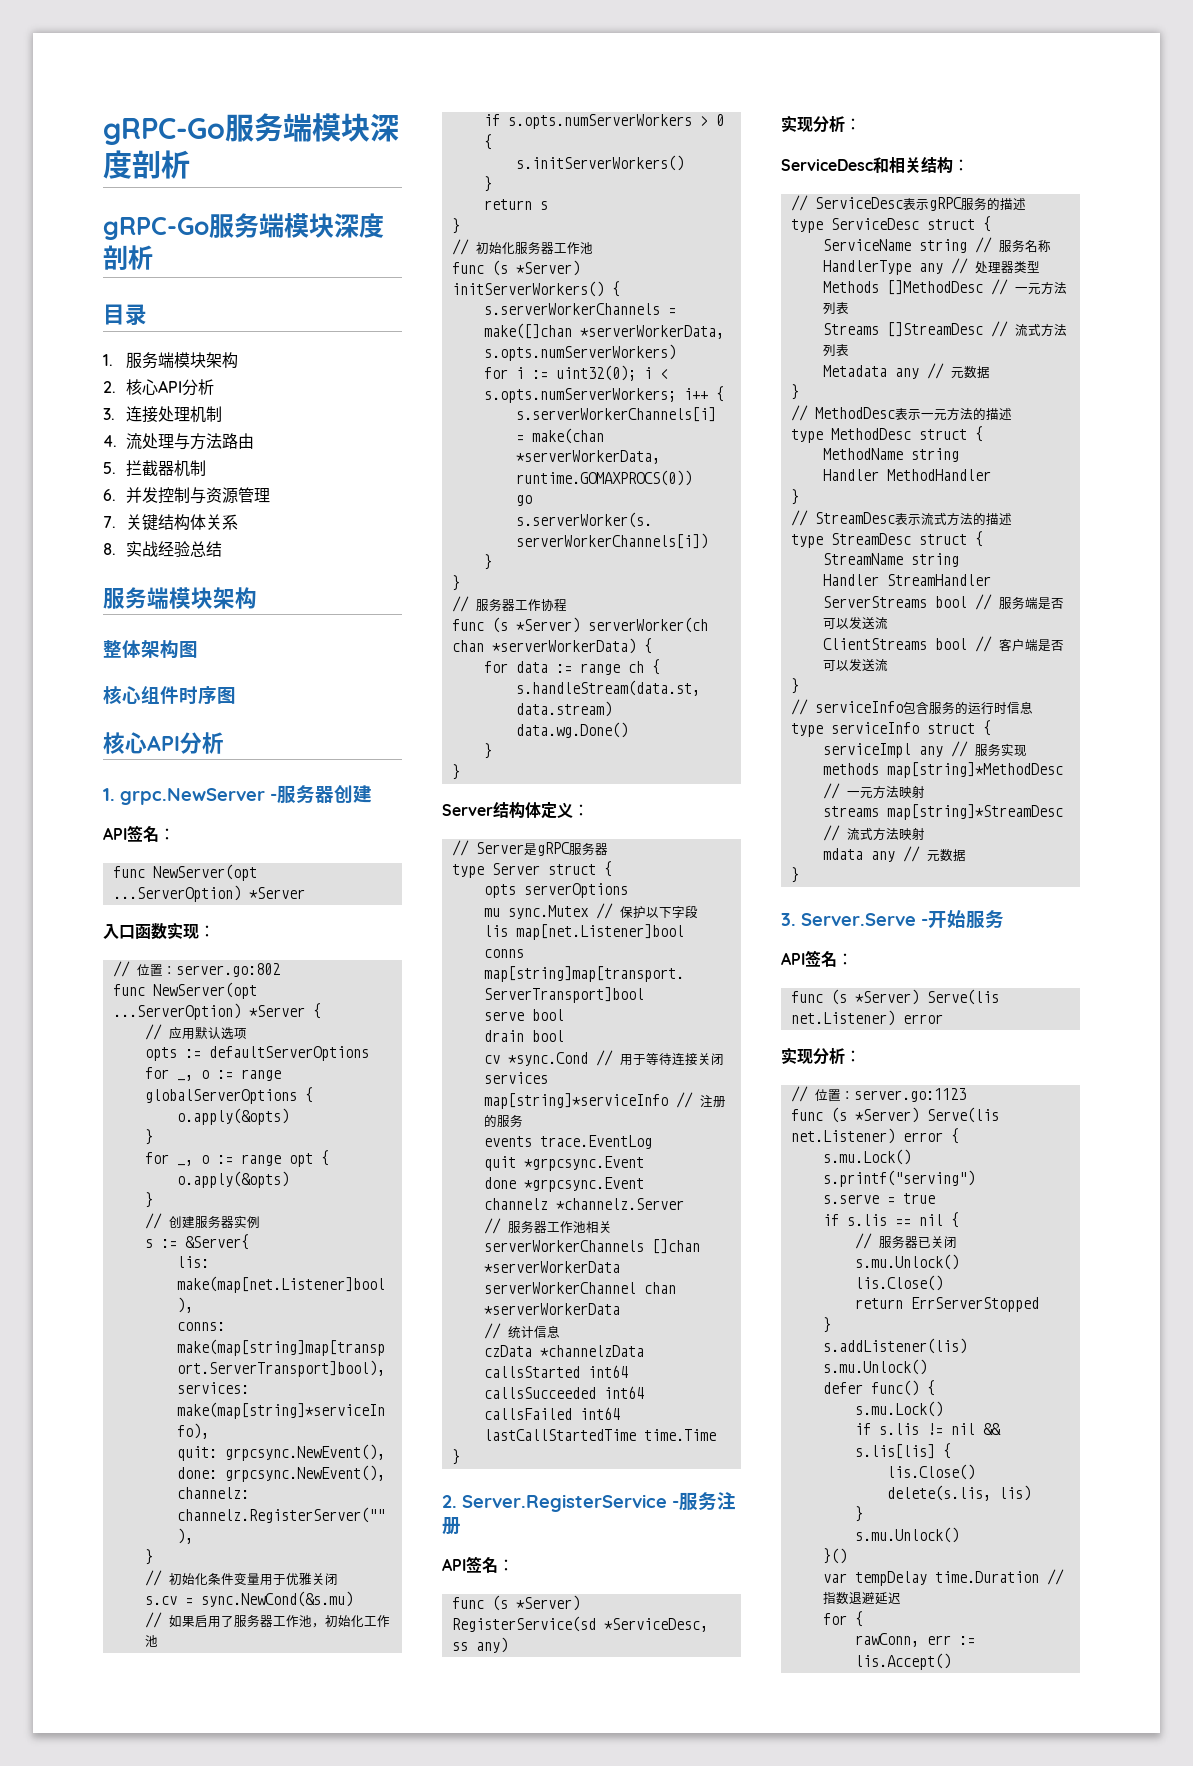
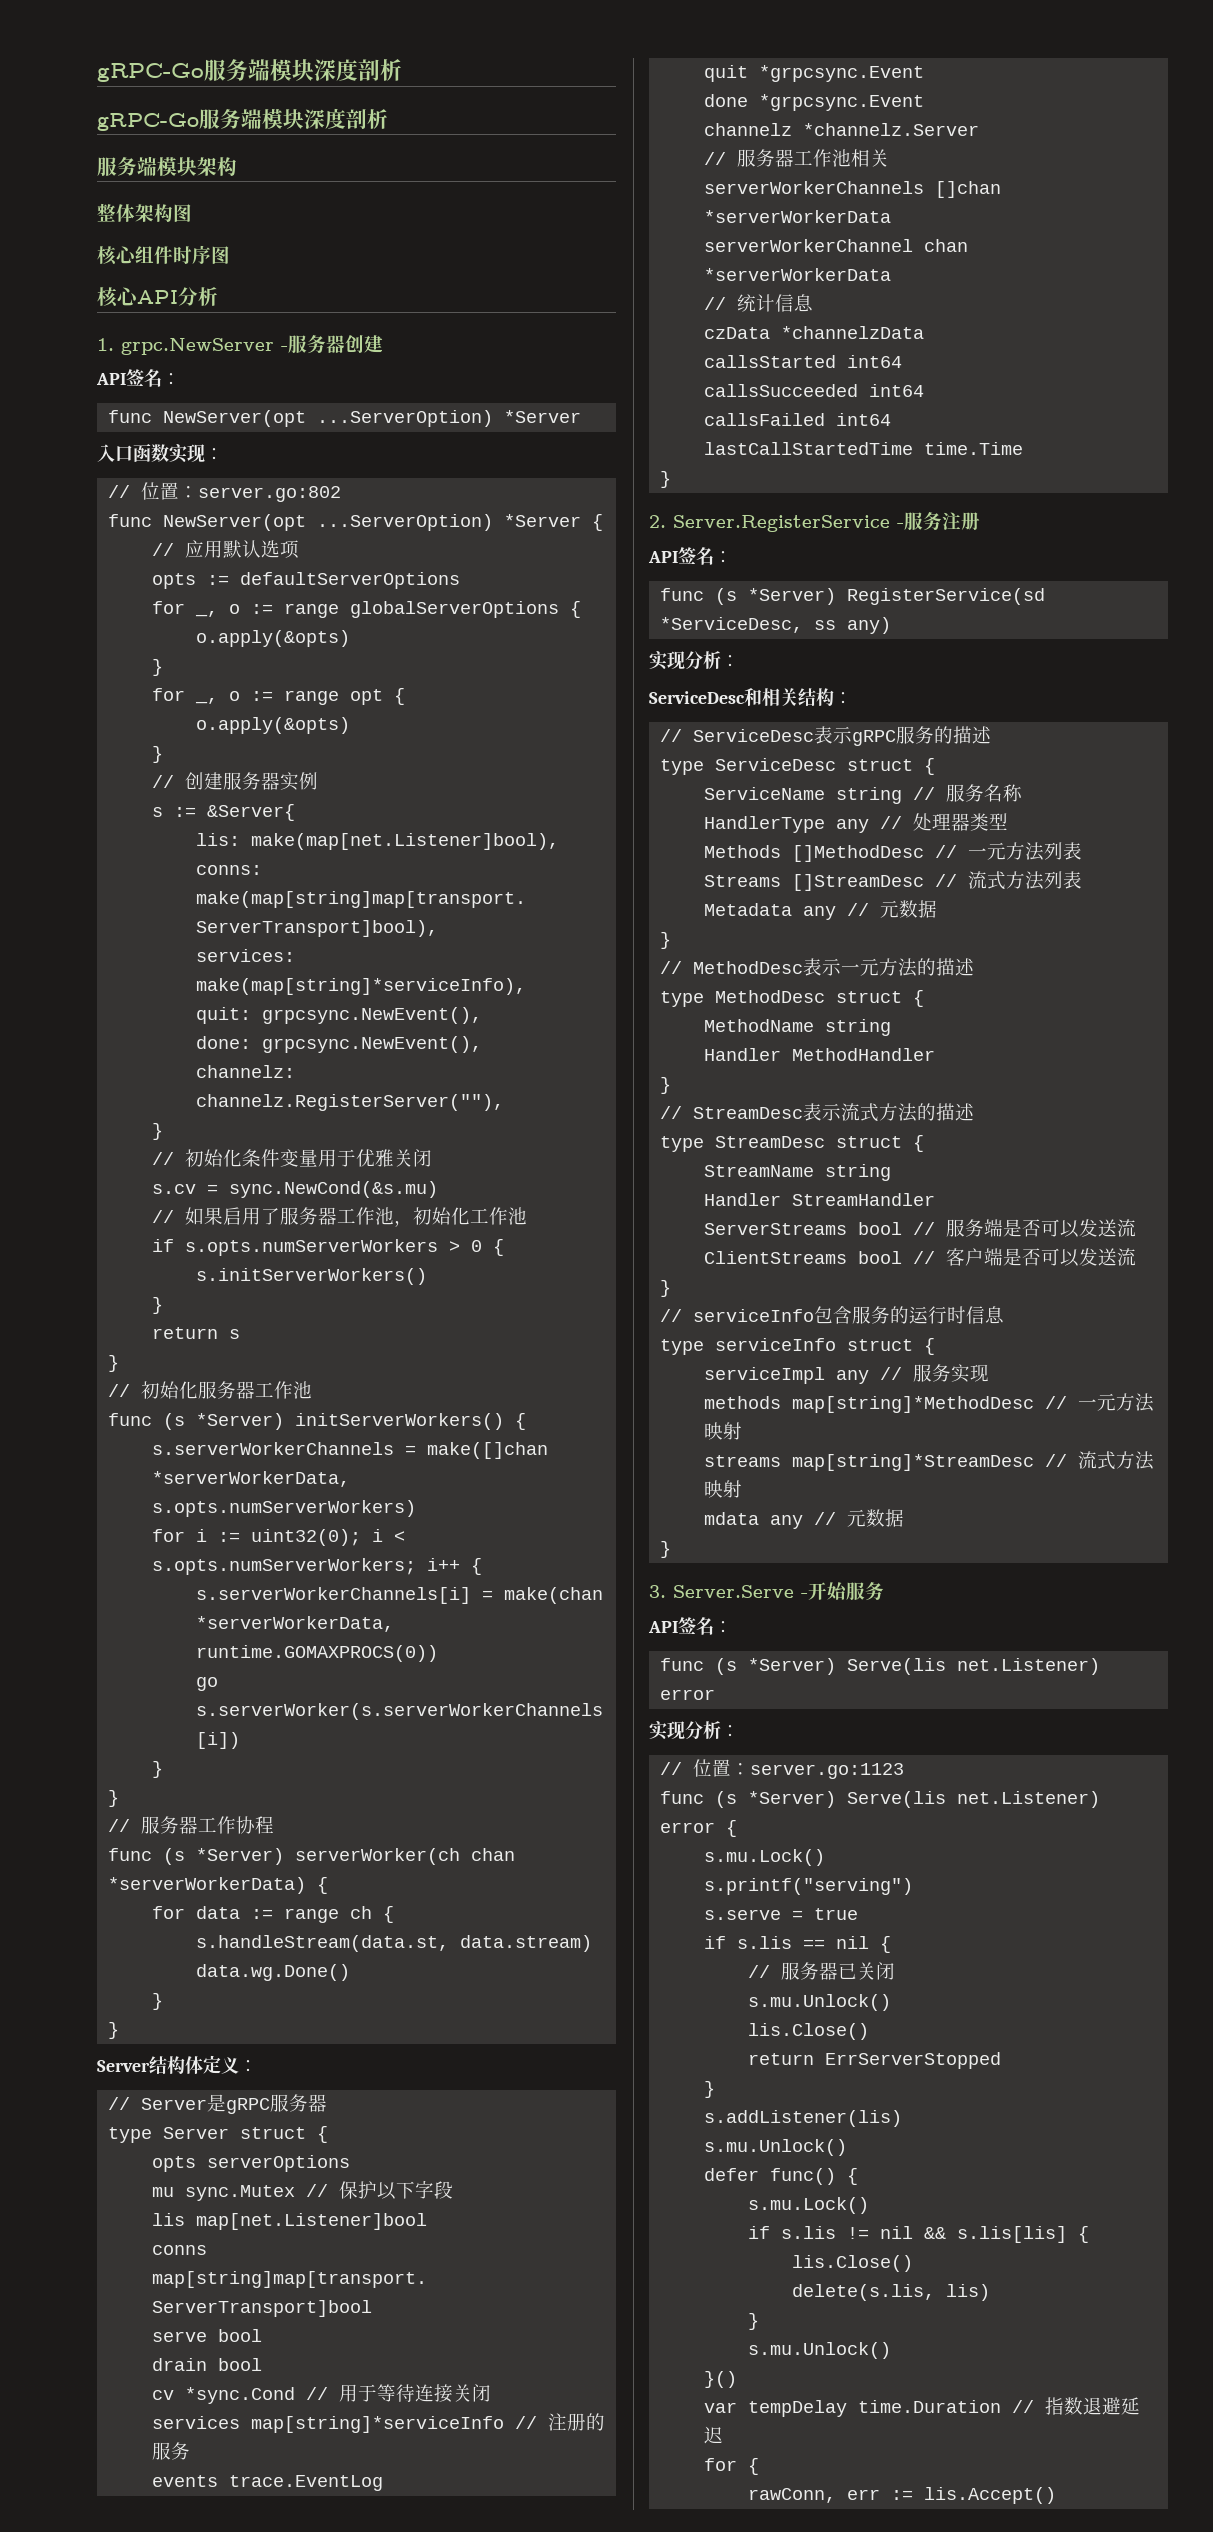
[103,304,147,326] [103,352,239,369] [103,379,215,396] [103,406,223,423] [103,433,255,450] [103,460,207,477] [103,487,271,504] [103,514,239,531] [103,541,223,558] // 目录 // 1.服务端模块架构 // 2.核心API分析 // 3.连接处理机制 // 4.流处理与方法路由 // 5.拦截器机制 // 6.并发控制与资源管理 // 7.关键结构体关系 // 8.实战经验总结 -> (388, 119) none

